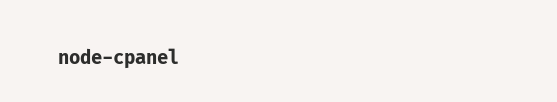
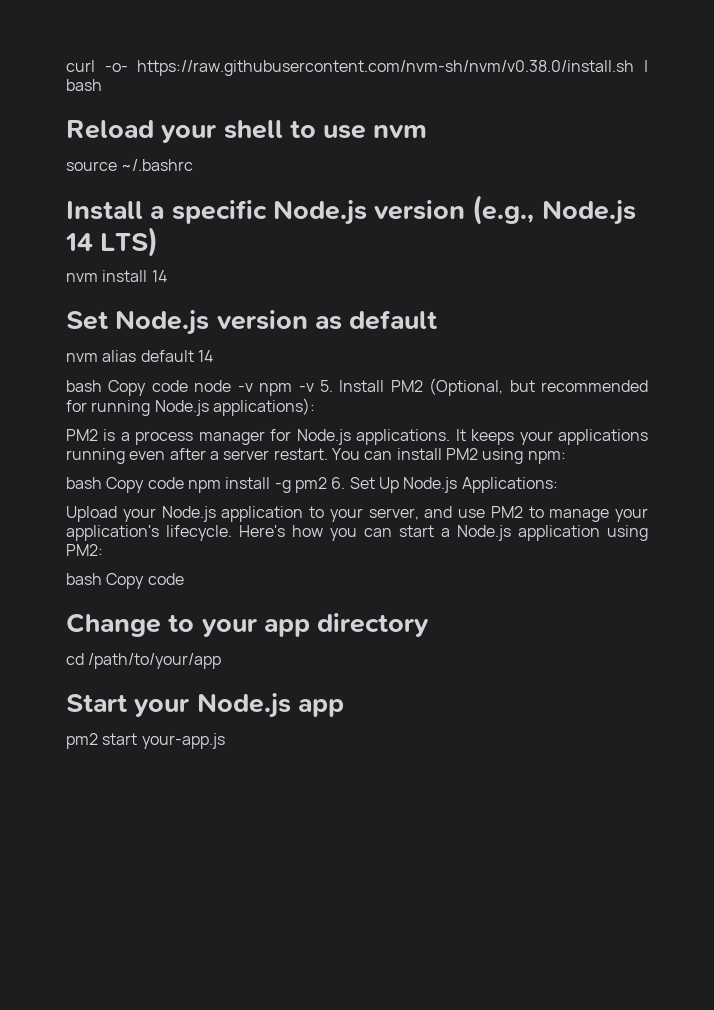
[58,48,179,69] node-cpanel -> [66,60,648,76] [66,79,102,91] [66,120,428,143] [66,159,194,171] [66,195,636,225] [65,227,159,257] [66,270,167,282] [66,310,438,335] [66,350,213,362] [66,378,648,396] [66,398,315,416] [66,429,648,445] [66,448,566,464] [66,477,558,493] [66,506,648,522] [66,525,648,541] [66,544,103,556] [66,573,184,589] [66,613,430,637] [66,653,222,669] [66,693,344,718] [66,733,225,749] curl -o- https://raw.githubusercontent.com/nvm-sh/nvm/v0.38.0/install.sh | bash // Reload your shell to use nvm // source ~/.bashrc // Install a specific Node.js version (e.g., Node.js 14 LTS) // nvm install 14 // Set Node.js version as default // nvm alias default 14 // bash Copy code node -v npm -v 5. Install PM2 (Optional, but recommended for running Node.js applications): // PM2 is a process manager for Node.js applications. It keeps your applications running even after a server restart. You can install PM2 using npm: // bash Copy code npm install -g pm2 6. Set Up Node.js Applications: // Upload your Node.js application to your server, and use PM2 to manage your application's lifecycle. Here's how you can start a Node.js application using PM2: // bash Copy code // Change to your app directory // cd /path/to/your/app // Start your Node.js app // pm2 start your-app.js

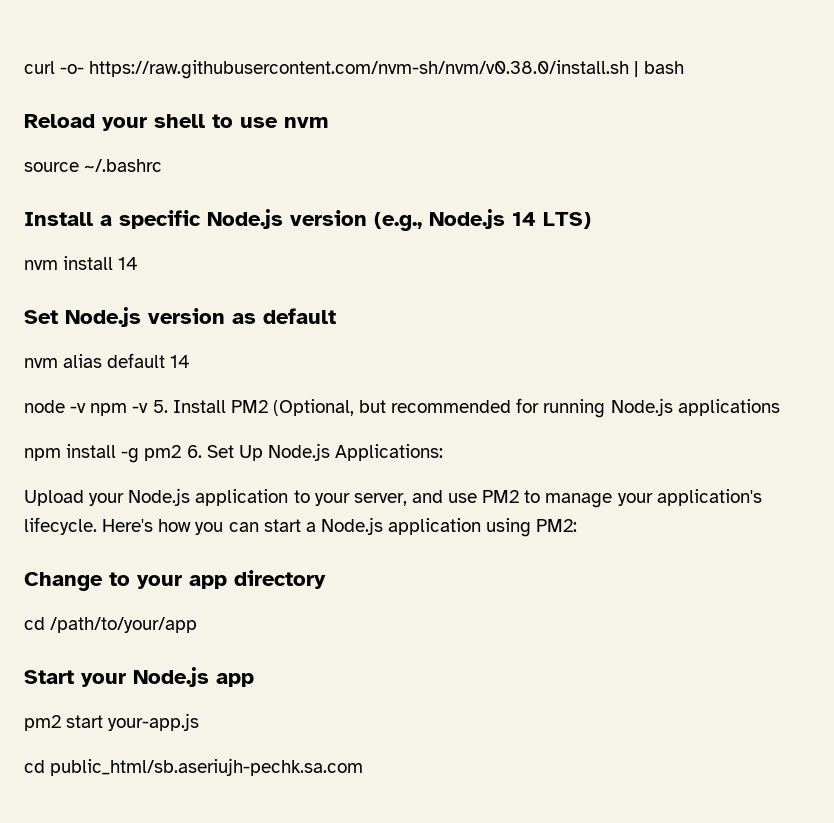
[66,380,188,396] bash Copy code -> (191, 361) none
[212,398,315,416] [66,429,648,445] [66,448,566,464] [66,477,184,493] applications): // PM2 is a process manager for Node.js applications. It keeps your applications running even after a server restart. You can install PM2 using npm: // bash Copy code -> [677,399,780,416] applications //
[66,573,184,589] // bash Copy code -> (578, 525) none
(225, 741) none -> [24,758,364,776] // cd public_html/sb.aseriujh-pechk.sa.com

